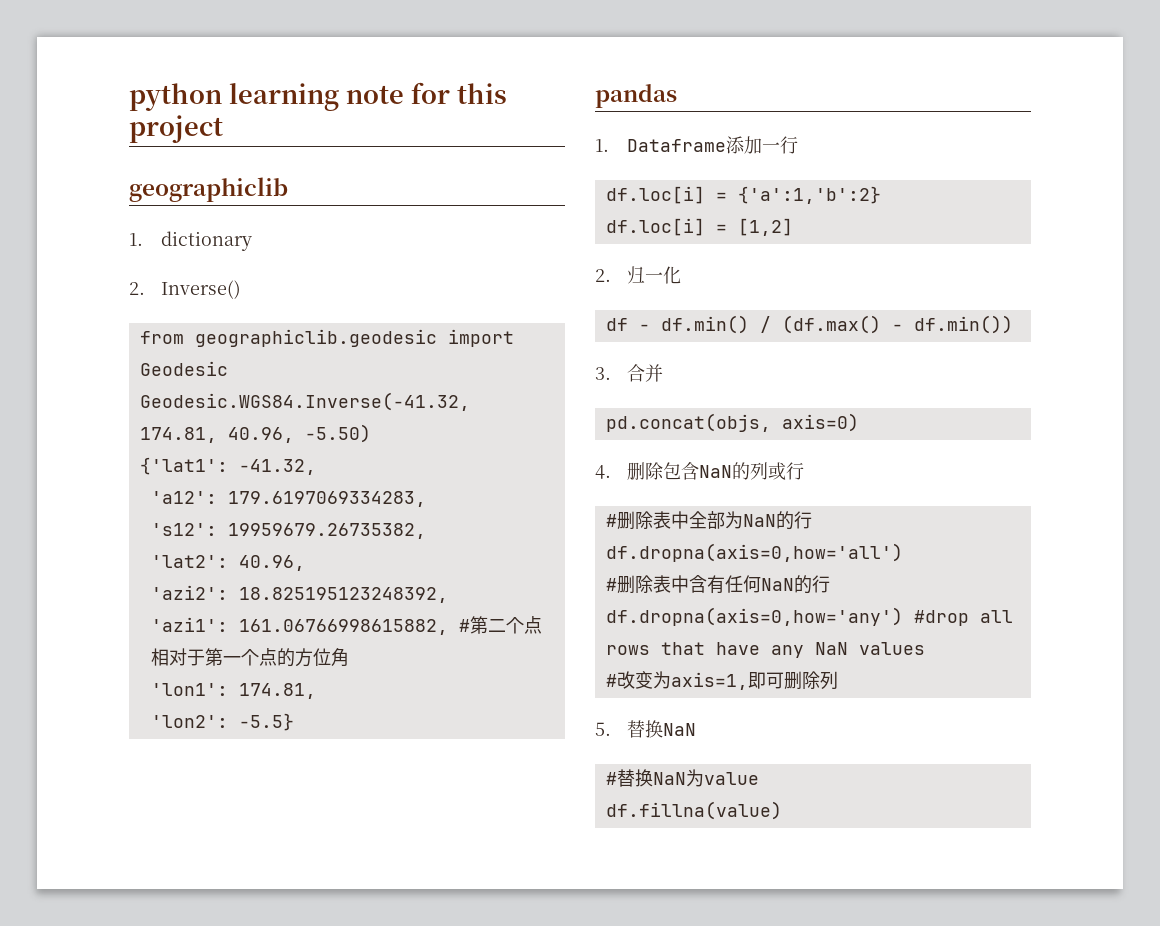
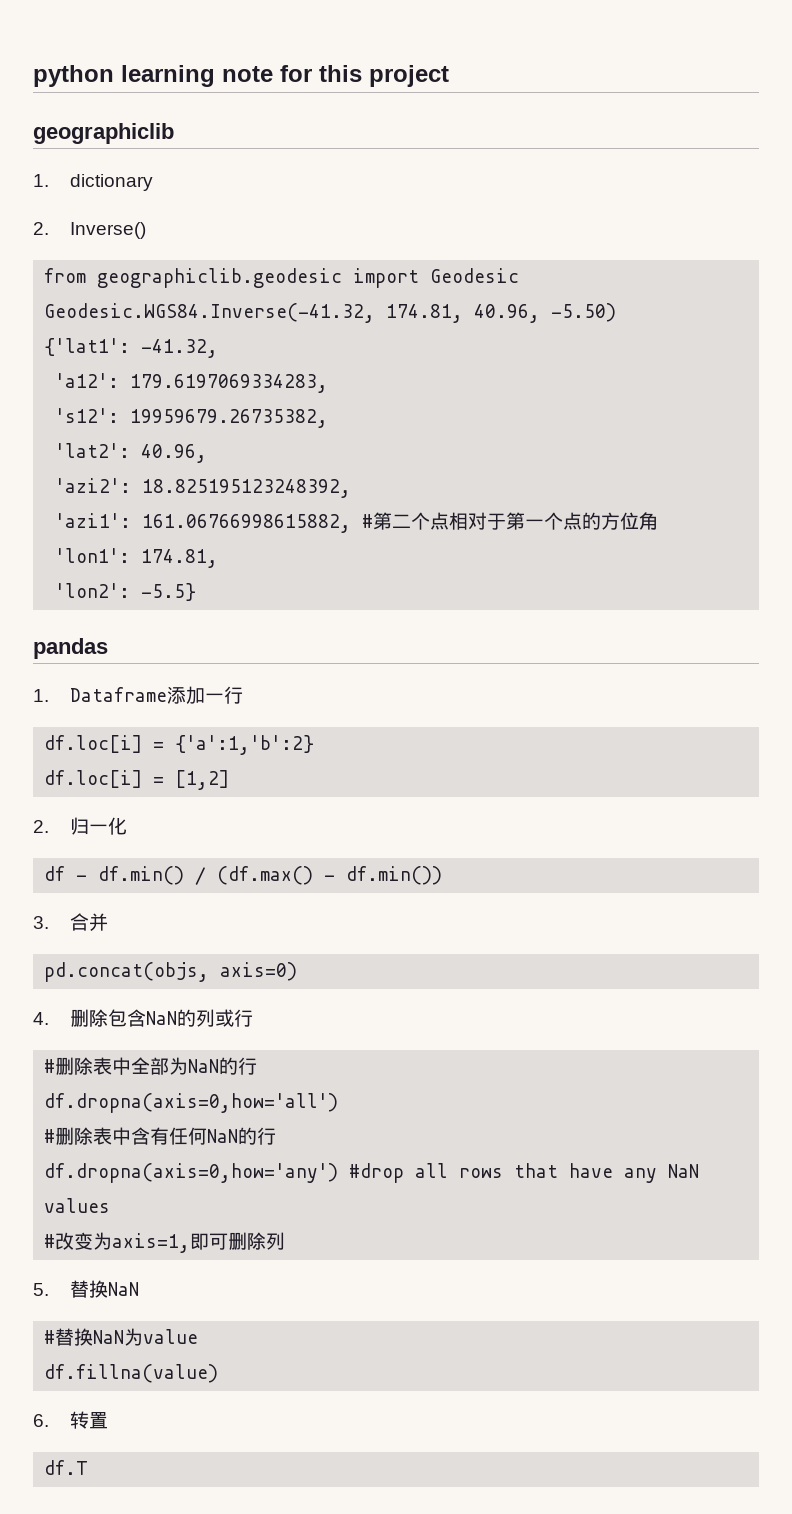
(782, 810) none -> [33,1411,108,1429] [44,1460,89,1475] // 6.转置 // df.T

